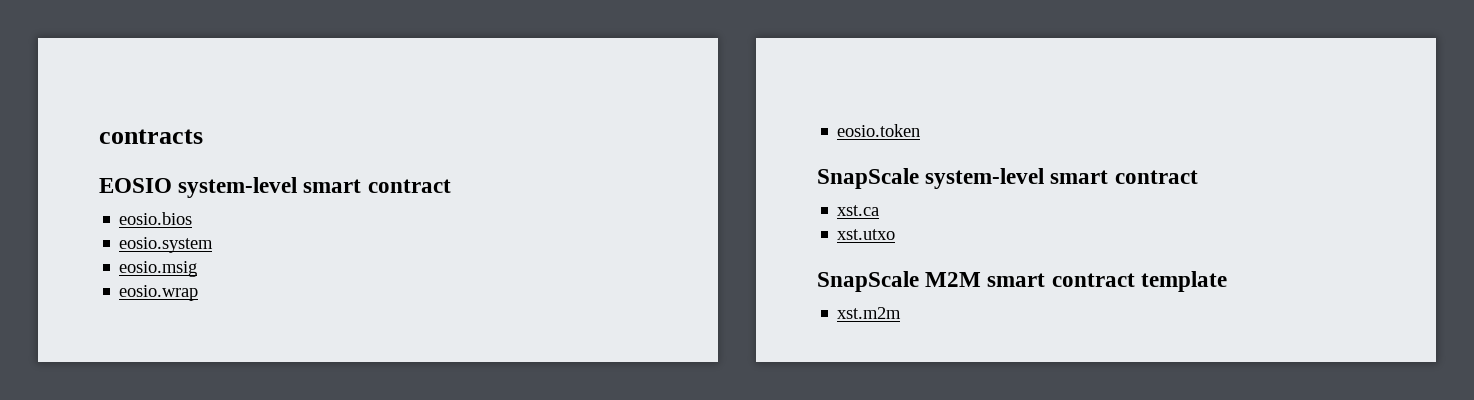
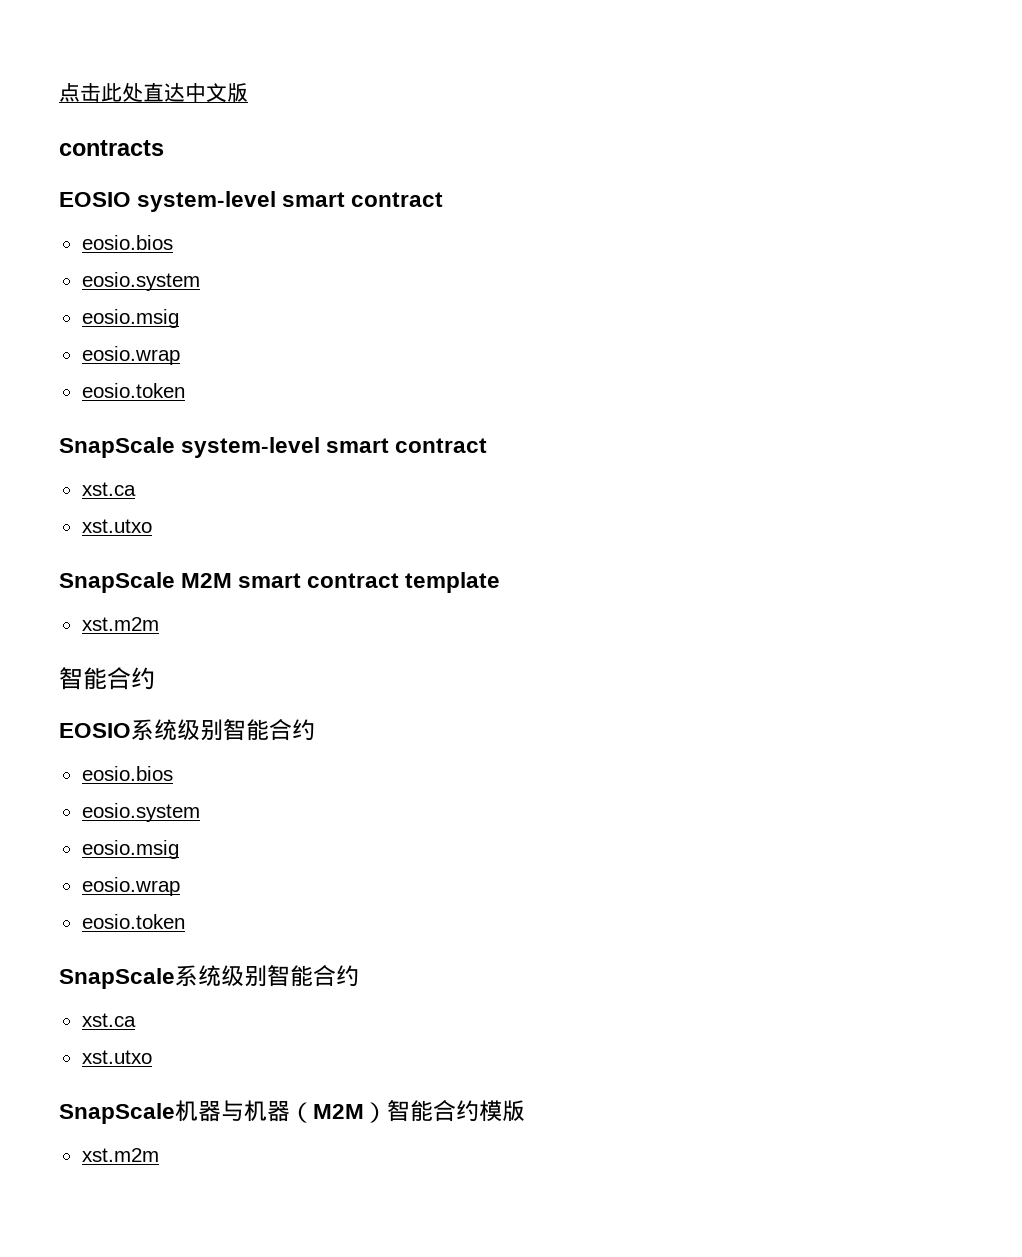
(99, 136) none -> [59,82,248,103] 点击此处直达中文版 //
(902, 313) none -> [59,667,155,690] [59,719,315,741] [81,766,173,781] [81,803,200,822] [81,840,179,859] [81,877,180,896] [81,914,185,929] [59,965,359,989] [81,1013,136,1027] [81,1050,152,1064] [59,1100,525,1124] [81,1148,159,1162] // 智能合约 // EOSIO系统级别智能合约 // eosio.bios // eosio.system // eosio.msig // eosio.wrap // eosio.token // SnapScale系统级别智能合约 // xst.ca // xst.utxo // SnapScale机器与机器（M2M）智能合约模版 // xst.m2m

